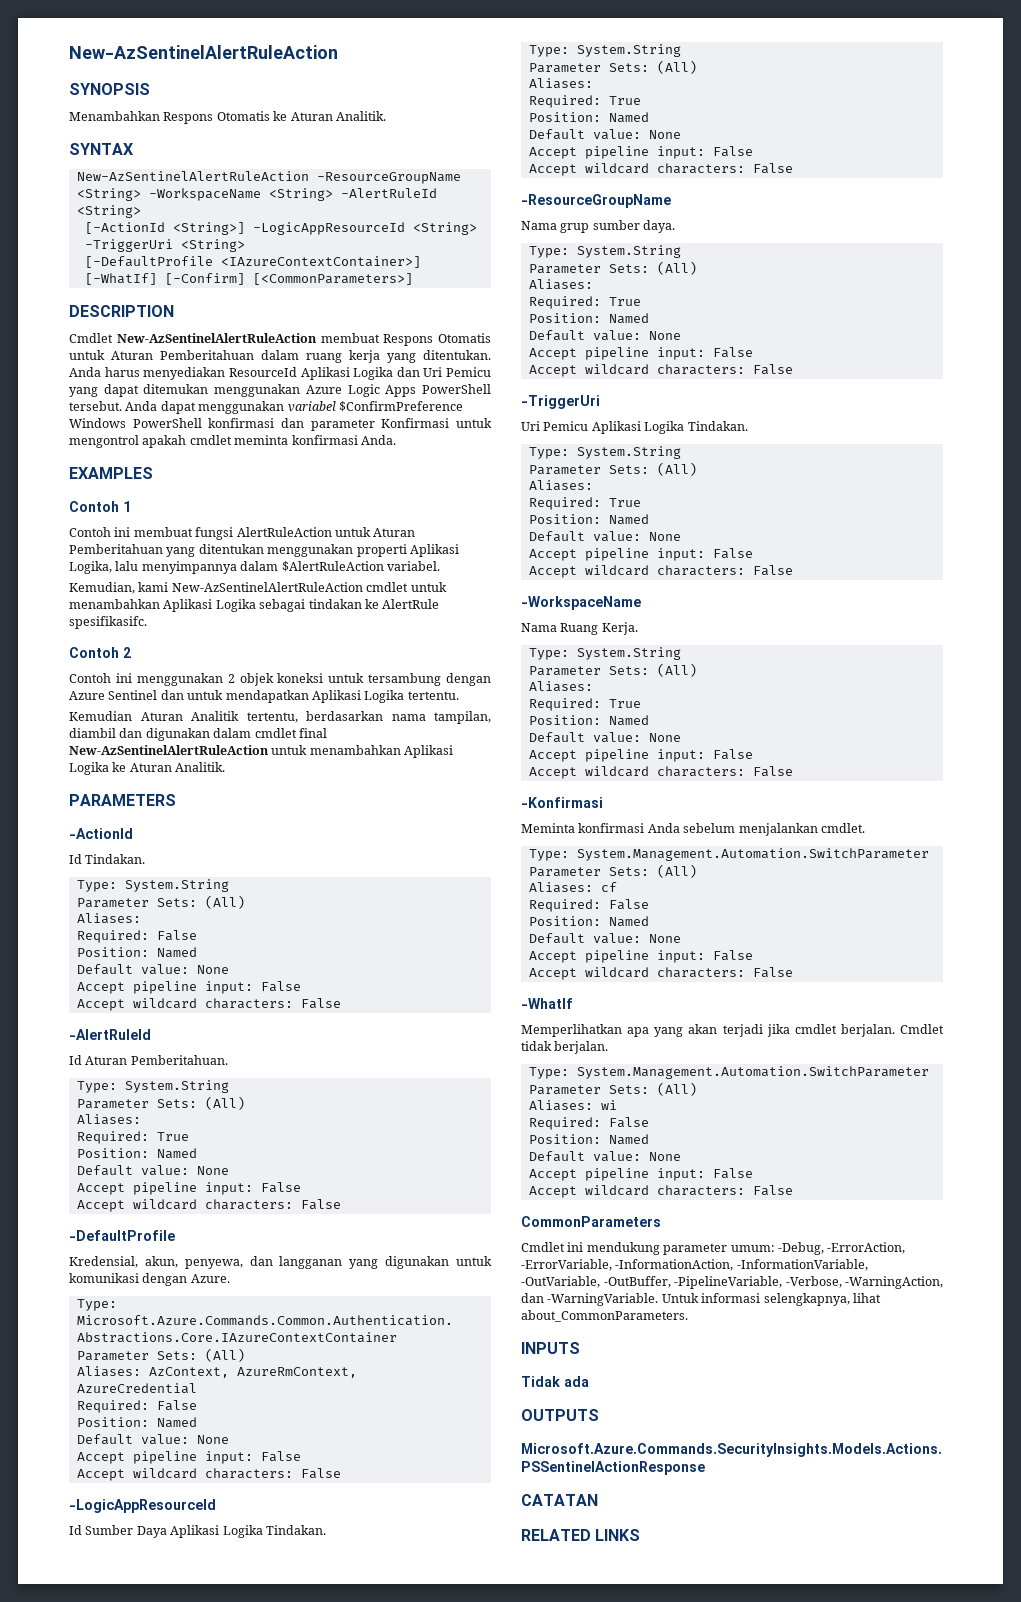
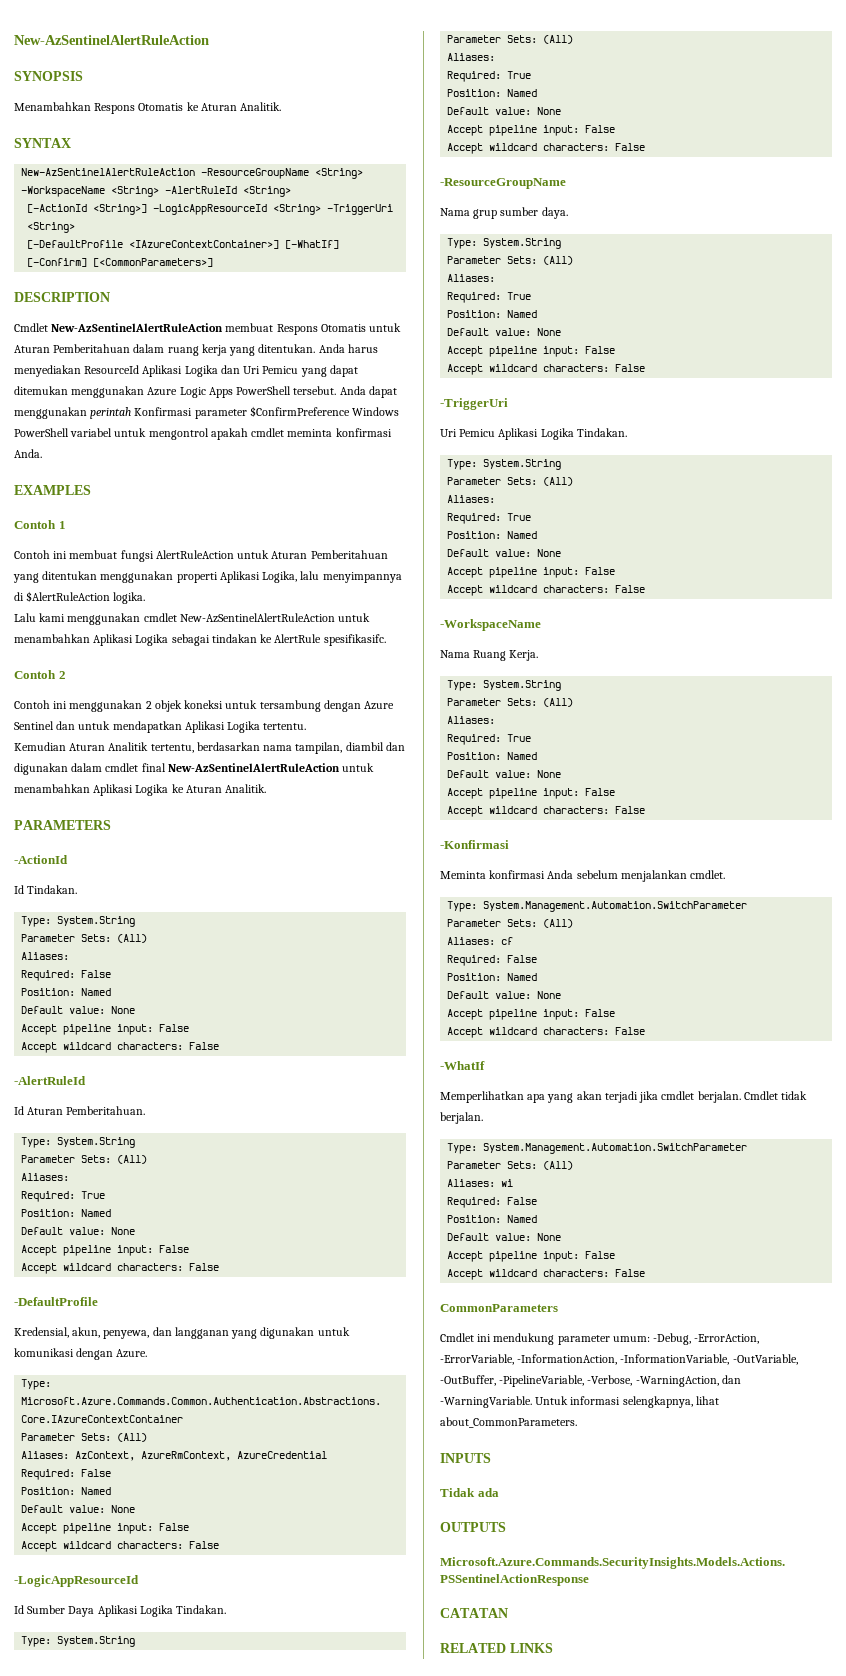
[287,401,463,412] [69,418,450,431] variabel $ConfirmPreference Windows PowerShell konfirmasi dan parameter Konfirmasi -> [90,406,400,419] [14,428,113,437] perintah Konfirmasi parameter $ConfirmPreference Windows PowerShell variabel
[240,561,440,572] [69,582,409,594] dalam $AlertRuleAction variabel. // Kemudian, kami New-AzSentinelAlertRuleAction cmdlet -> [14,591,146,604] [14,613,335,625] di $AlertRuleAction logika. // Lalu kami menggunakan cmdlet New-AzSentinelAlertRuleAction

